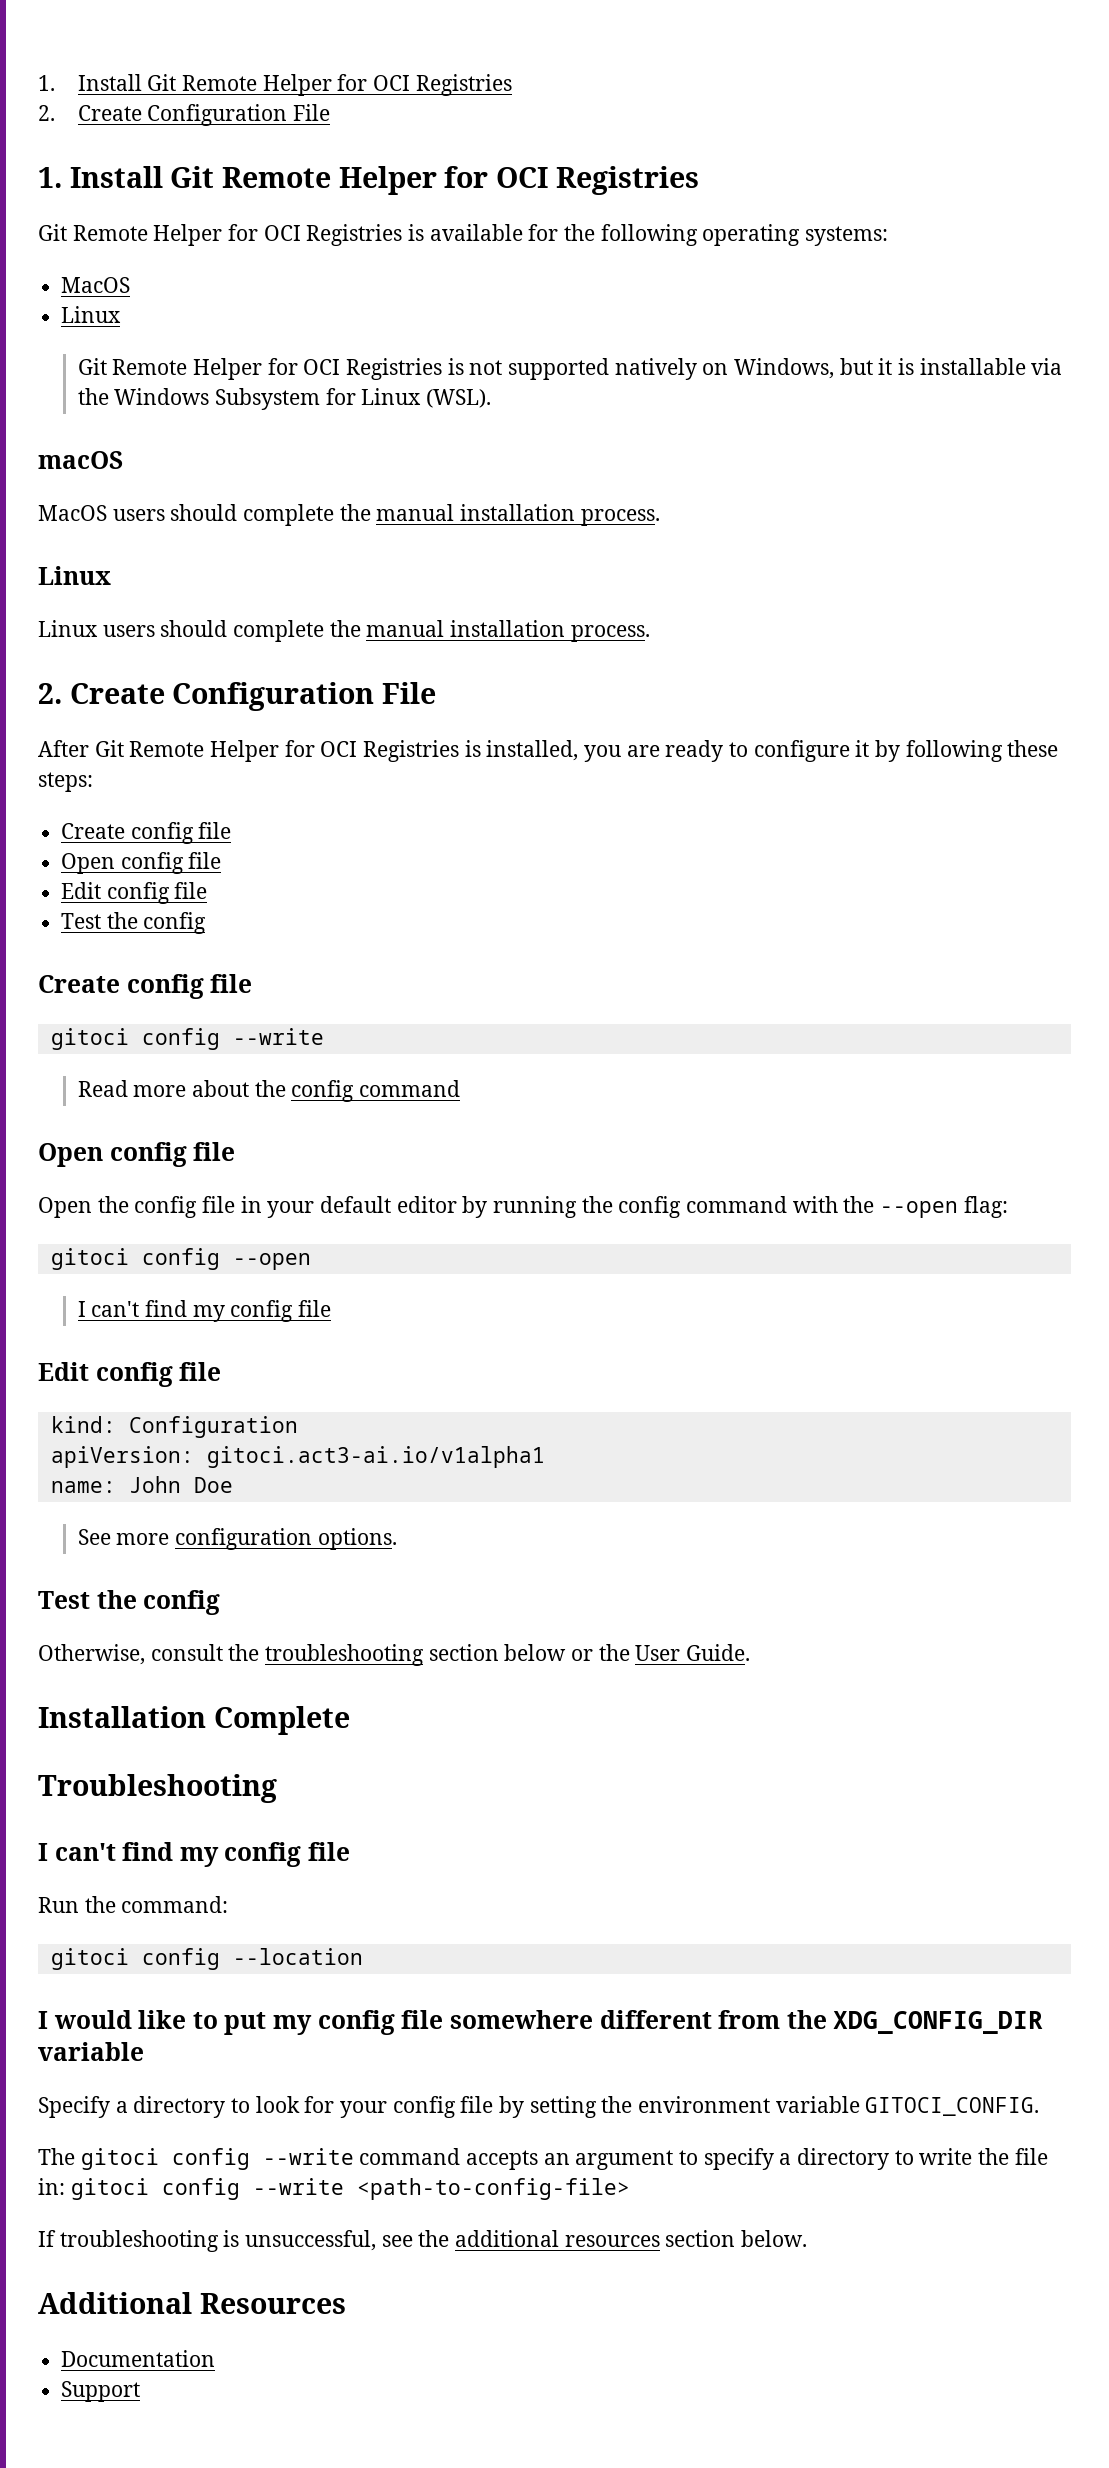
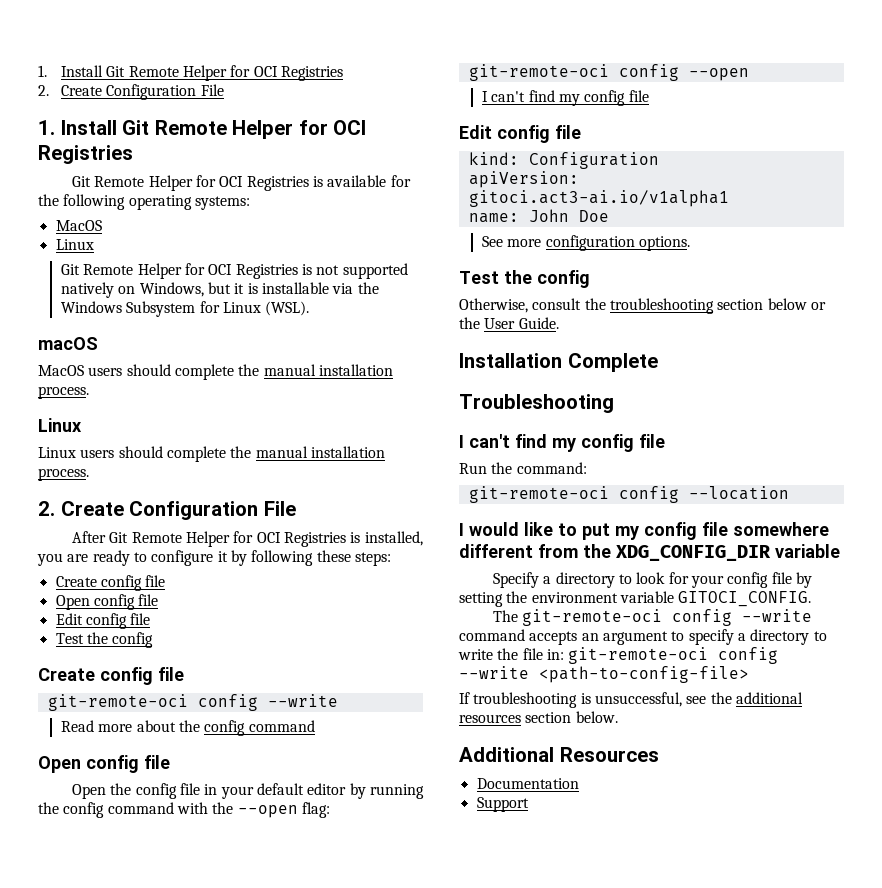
[50,1028,129,1050] gitoci -> [47,694,188,711] git-remote-oci
[50,1248,129,1270] gitoci -> [468,64,609,81] git-remote-oci
[50,1948,129,1970] gitoci -> [468,486,609,503] git-remote-oci
[80,2148,159,2170] gitoci -> [522,609,663,626] git-remote-oci
[70,2178,149,2200] gitoci -> [568,647,709,664] git-remote-oci

